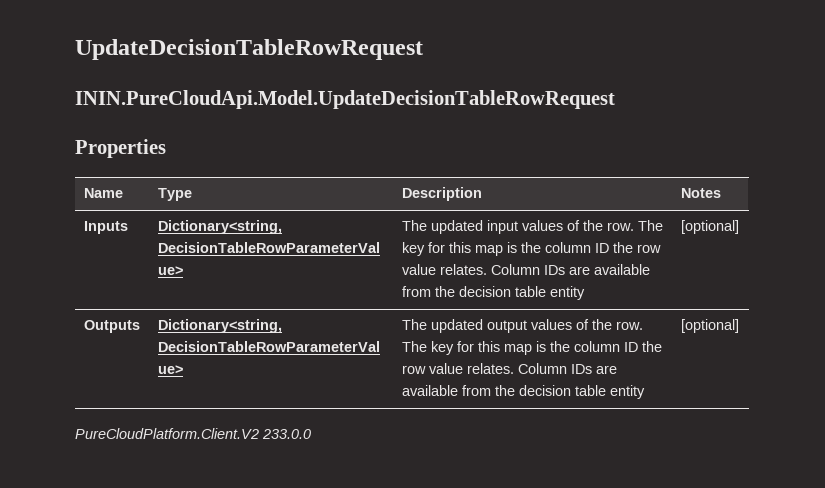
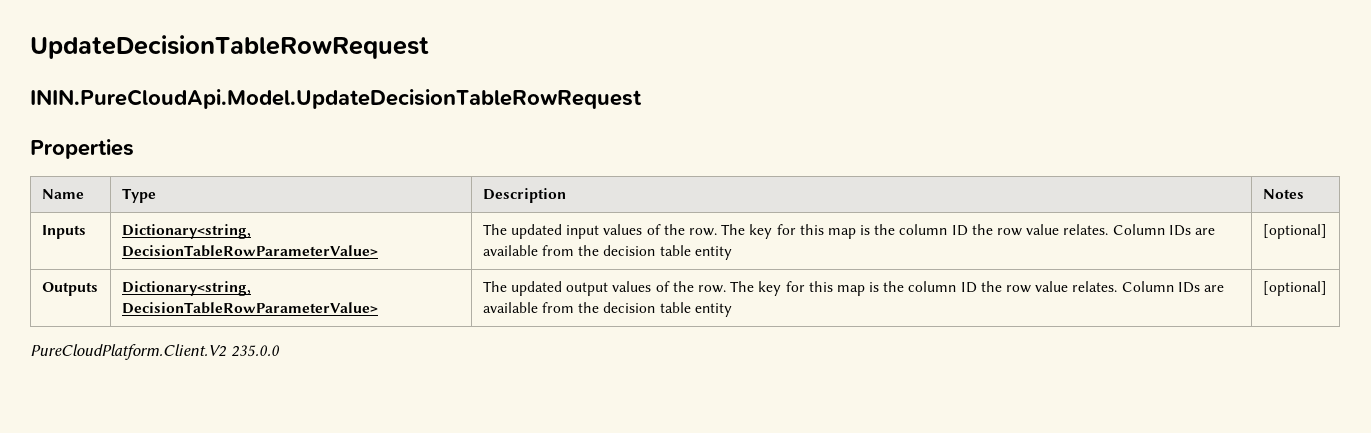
[262,429,311,439] 233.0.0 -> [230,345,280,357] 235.0.0

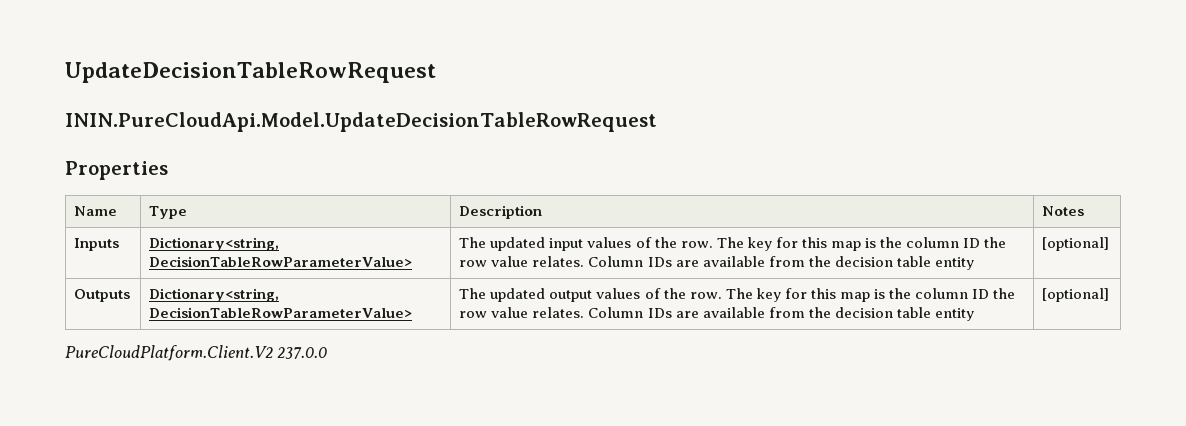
[230,345,280,357] 235.0.0 -> [277,347,328,359] 237.0.0

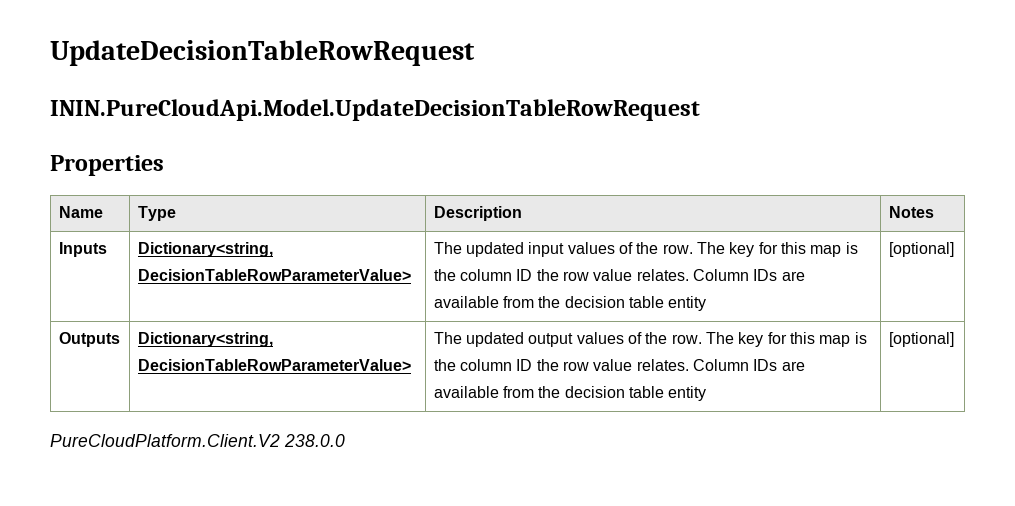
[277,347,328,359] 237.0.0 -> [284,434,345,447] 238.0.0

